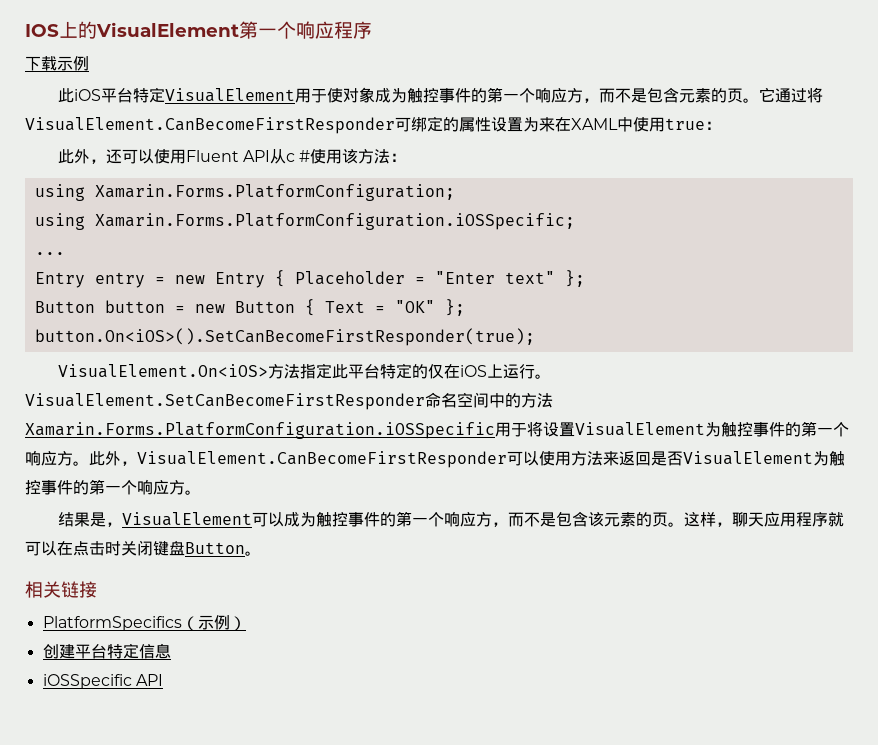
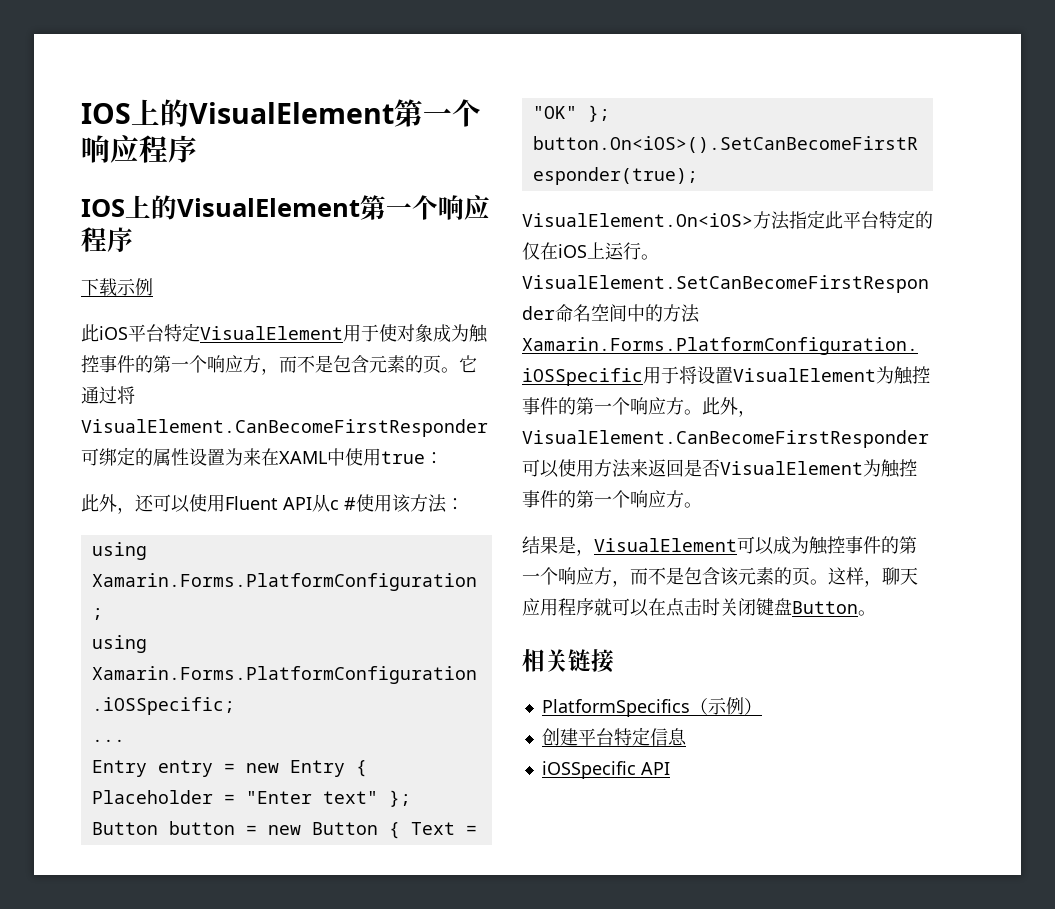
[25,21,372,39] IOS上的VisualElement第一个响应程序 -> [81,99,481,127] [81,135,197,163] [81,195,490,220] [81,227,133,252] IOS上的VisualElement第一个响应程序 // IOS上的VisualElement第一个响应程序

